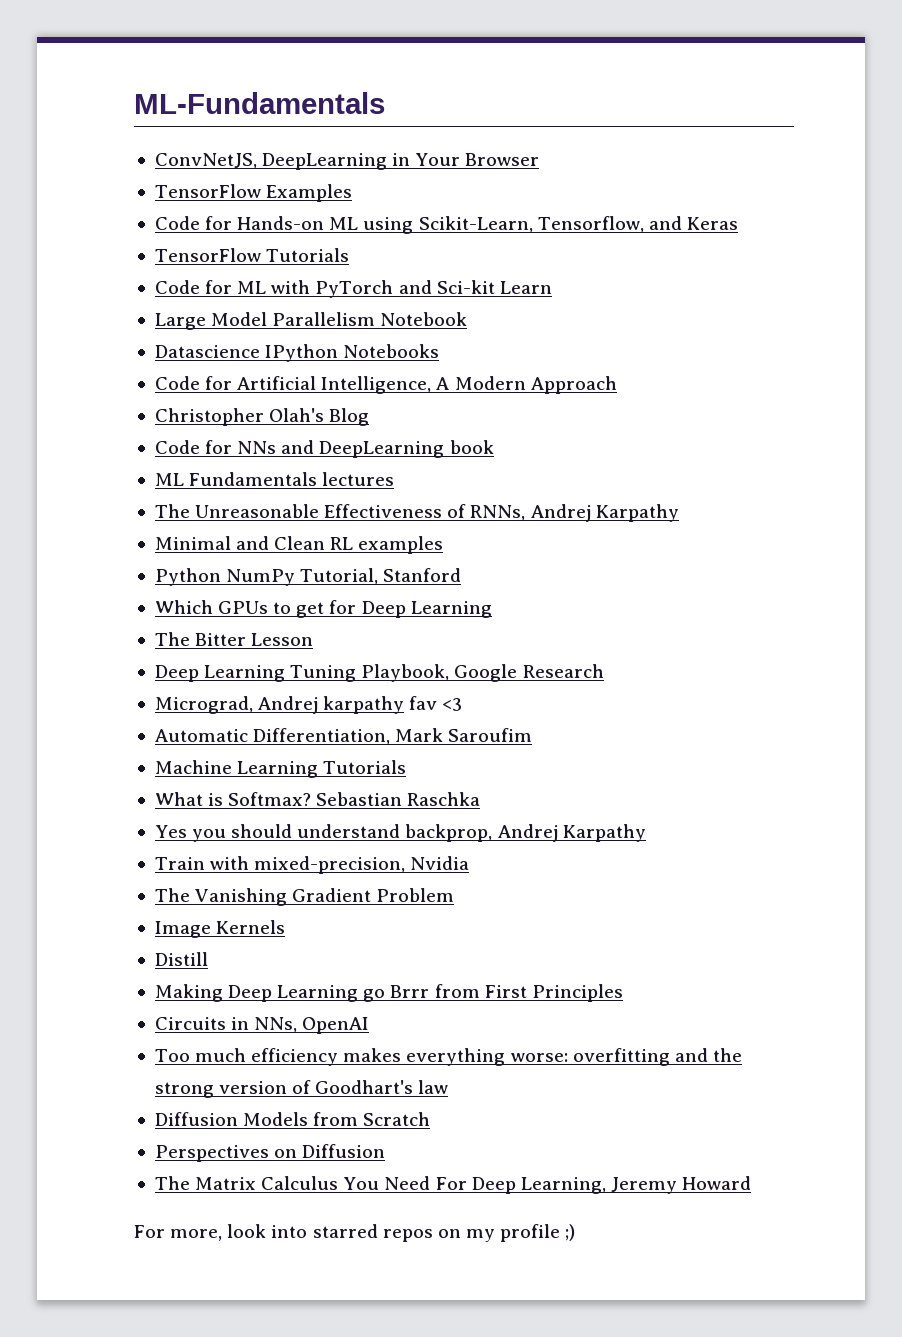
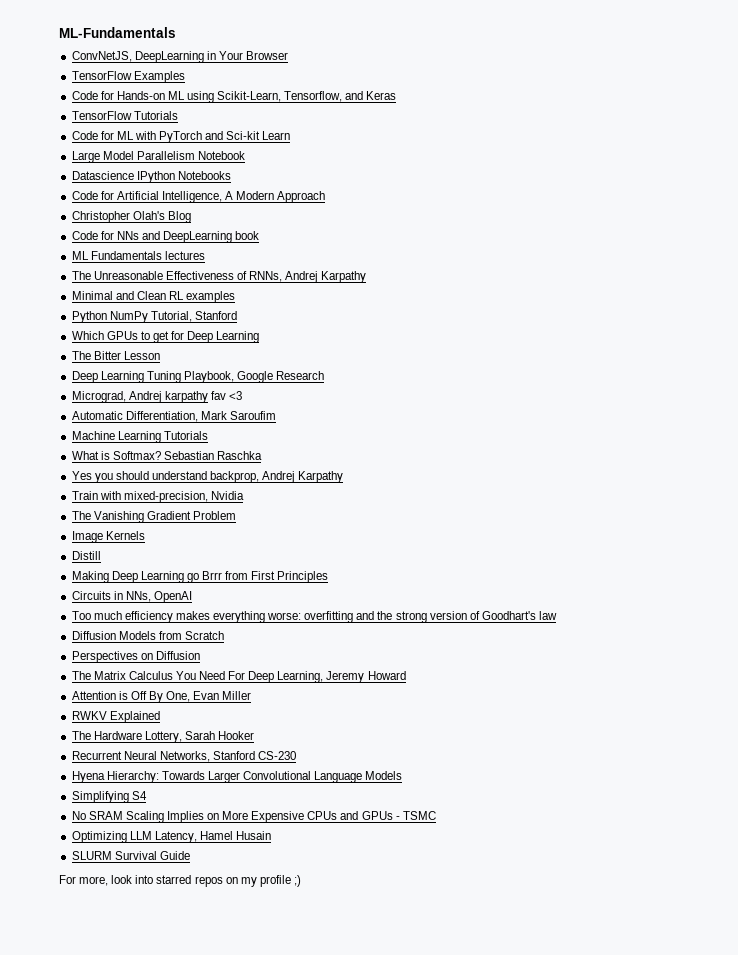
(752, 1183) none -> [71,691,252,703] [71,711,160,723] [71,731,255,743] [71,751,297,762] [71,771,403,783] [71,791,147,803] [71,811,436,823] [71,831,272,843] [71,851,190,860] // Attention is Off By One, Evan Miller // RWKV Explained // The Hardware Lottery, Sarah Hooker // Recurrent Neural Networks, Stanford CS-230 // Hyena Hierarchy: Towards Larger Convolutional Language Models // Simplifying S4 // No SRAM Scaling Implies on More Expensive CPUs and GPUs - TSMC // Optimizing LLM Latency, Hamel Husain // SLURM Survival Guide

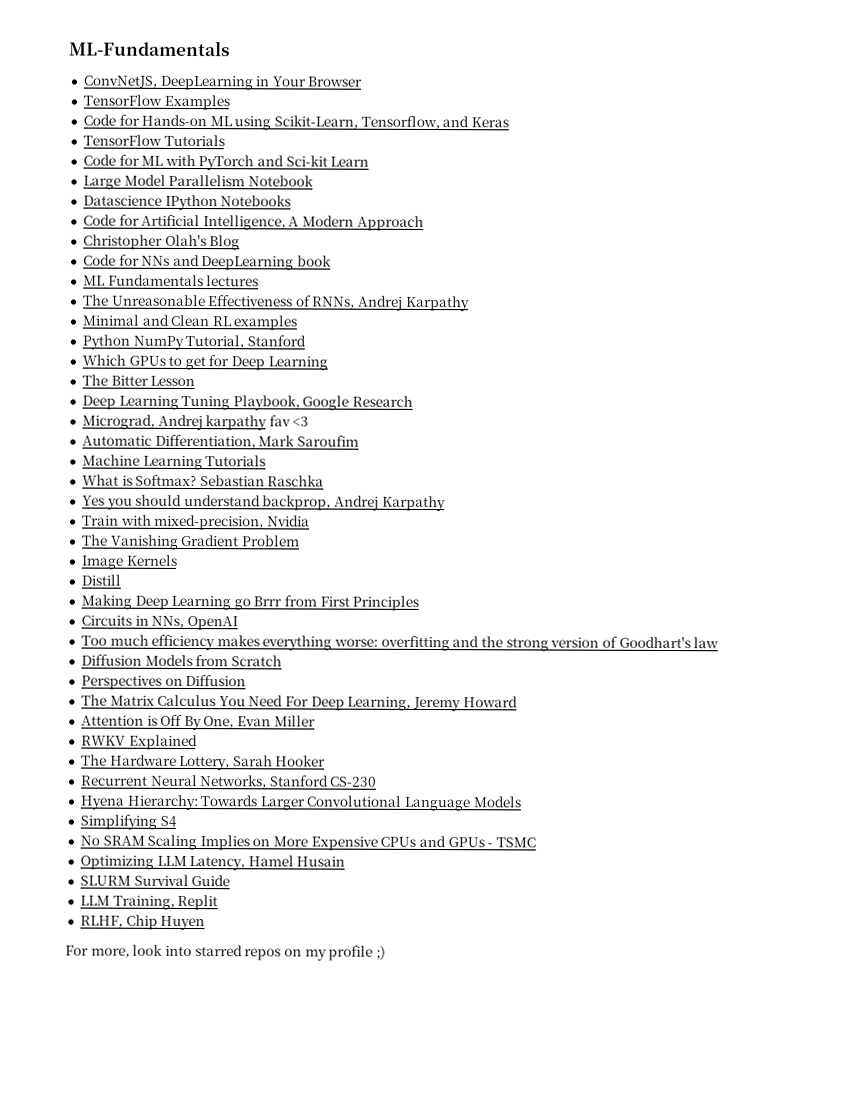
(190, 855) none -> [79,894,219,911] [79,914,206,931] // LLM Training, Replit // RLHF, Chip Huyen

